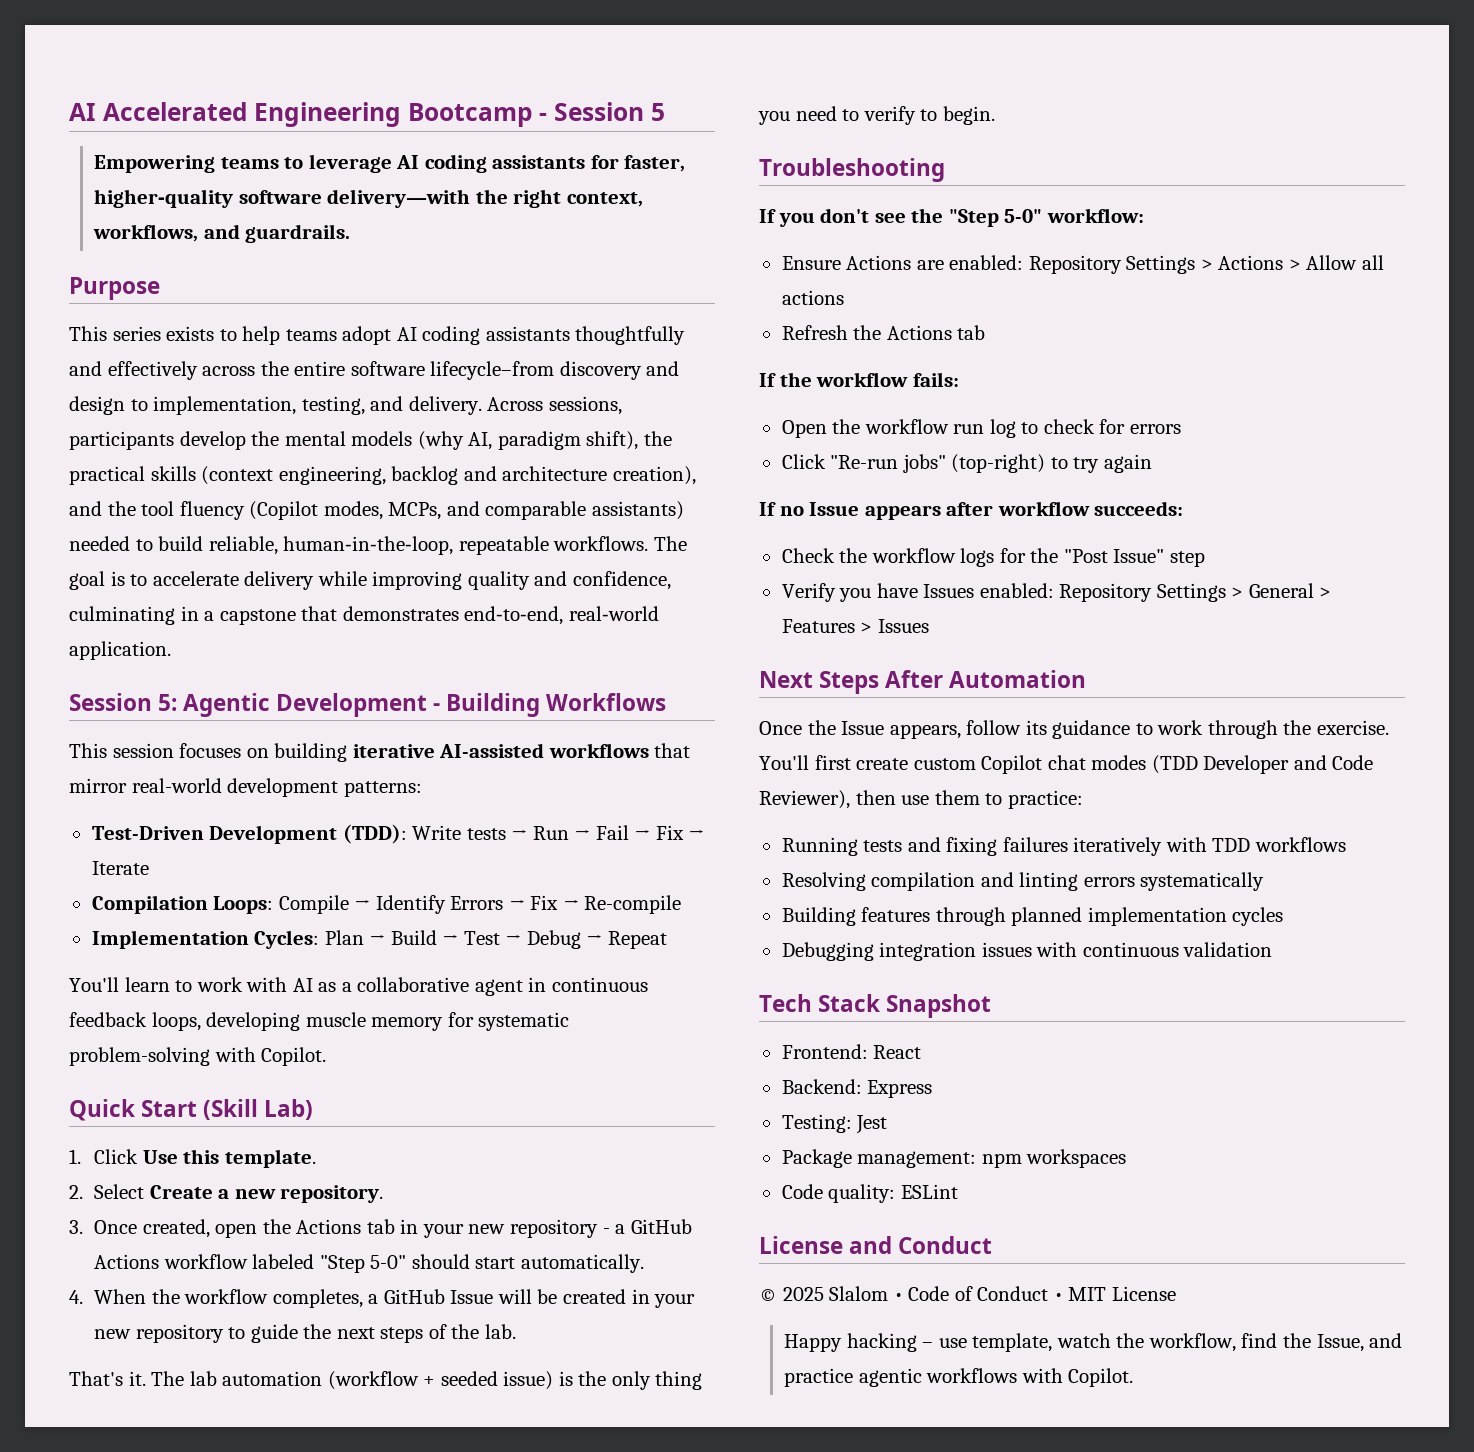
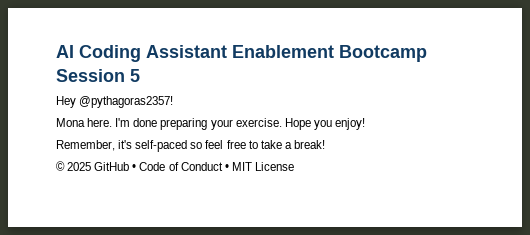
[69,102,665,127] [94,154,686,173] [94,189,643,208] [93,224,351,243] [69,277,160,300] [69,326,686,345] [69,361,680,380] [69,396,622,415] [69,431,672,450] [69,466,696,485] [69,501,684,520] [69,536,687,555] [69,571,671,590] [69,606,659,625] [69,641,171,660] [69,693,667,717] [69,743,691,762] [69,778,422,797] [91,824,705,844] [91,861,149,875] [91,895,682,914] [91,930,667,949] [69,977,648,996] [69,1012,570,1031] [69,1047,327,1066] [69,1099,314,1121] [69,1149,316,1168] [69,1184,384,1203] [69,1219,692,1238] [94,1254,644,1273] [69,1289,696,1308] [94,1324,516,1343] [69,1371,703,1390] [758,106,995,125] [759,158,945,182] [759,208,1144,227] [781,255,1384,274] [781,290,844,305] [781,325,986,340] [759,372,959,387] [781,419,1181,438] [781,454,1152,473] [759,501,1184,520] [781,548,1205,567] [781,583,1332,602] [781,619,929,633] [759,670,1087,694] [759,720,1389,739] [759,755,1374,774] [759,790,1083,809] [781,837,1346,856] [781,872,1265,891] [781,907,1284,926] [781,942,1273,961] [759,994,992,1018] [781,1044,922,1059] [781,1079,933,1098] [781,1114,888,1134] [781,1149,1127,1168] [781,1184,958,1203] [759,1236,993,1254] AI Accelerated Engineering Bootcamp - Session 5 // Empowering teams to leverage AI coding assistants for faster, higher‑quality software delivery—with the right context, workflows, and guardrails. // Purpose // This series exists to help teams adopt AI coding assistants thoughtfully and effectively across the entire software lifecycle–from discovery and design to implementation, testing, and delivery. Across sessions, participants develop the mental models (why AI, paradigm shift), the practical skills (context engineering, backlog and architecture creation), and the tool fluency (Copilot modes, MCPs, and comparable assistants) needed to build reliable, human‑in‑the‑loop, repeatable workflows. The goal is to accelerate delivery while improving quality and confidence, culminating in a capstone that demonstrates end‑to‑end, real‑world application. // Session 5: Agentic Development - Building Workflows // This session focuses on building iterative AI-assisted workflows that mirror real-world development patterns: // Test-Driven Development (TDD): Write tests → Run → Fail → Fix → Iterate // Compilation Loops: Compile → Identify Errors → Fix → Re-compile // Implementation Cycles: Plan → Build → Test → Debug → Repeat // You'll learn to work with AI as a collaborative agent in continuous feedback loops, developing muscle memory for systematic problem-solving with Copilot. // Quick Start (Skill Lab) // 1. Click Use this template. // 2. Select Create a new repository. // 3. Once created, open the Actions tab in your new repository - a GitHub Actions workflow labeled "Step 5-0" should start automatically. // 4. When the workflow completes, a GitHub Issue will be created in your new repository to guide the next steps of the lab. // That's it. The lab automation (workflow + seeded issue) is the only thing you need to verify to begin. // Troubleshooting // If you don't see the "Step 5-0" workflow: // Ensure Actions are enabled: Repository Settings > Actions > Allow all actions // Refresh the Actions tab // If the workflow fails: // Open the workflow run log to check for errors // Click "Re-run jobs" (top-right) to try again // If no Issue appears after workflow succeeds: // Check the workflow logs for the "Post Issue" step // Verify you have Issues enabled: Repository Settings > General > Features > Issues // Next Steps After Automation // Once the Issue appears, follow its guidance to work through the exercise. You'll first create custom Copilot chat modes (TDD Developer and Code Reviewer), then use them to practice: // Running tests and fixing failures iteratively with TDD workflows // Resolving compilation and linting errors systematically // Building features through planned implementation cycles // Debugging integration issues with continuous validation // Tech Stack Snapshot // Frontend: React // Backend: Express // Testing: Jest // Package management: npm workspaces // Code quality: ESLint // License and Conduct -> [56,45,427,62] [56,69,140,82] [56,96,174,108] [56,118,365,130] [56,140,325,152] AI Coding Assistant Enablement Bootcamp Session 5 // Hey @pythagoras2357! // Mona here. I'm done preparing your exercise. Hope you enjoy! // Remember, it's self-paced so feel free to take a break!
[829,1286,889,1301] Slalom -> [94,162,130,171] GitHub
[784,1333,1403,1352] [784,1368,1134,1387] // Happy hacking – use template, watch the workflow, find the Issue, and practice agentic workflows with Copilot. -> (294, 166) none

